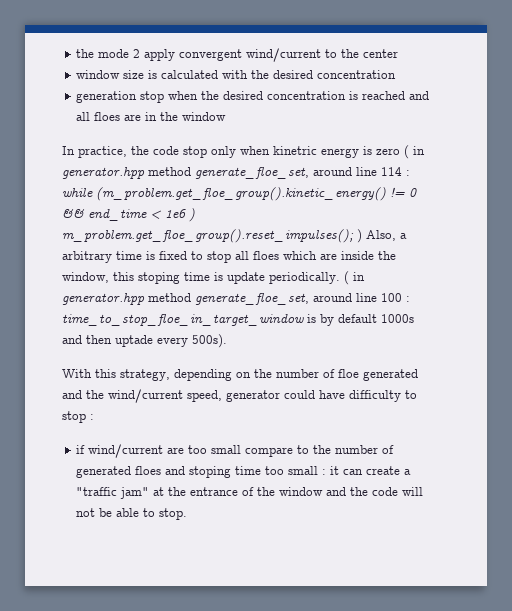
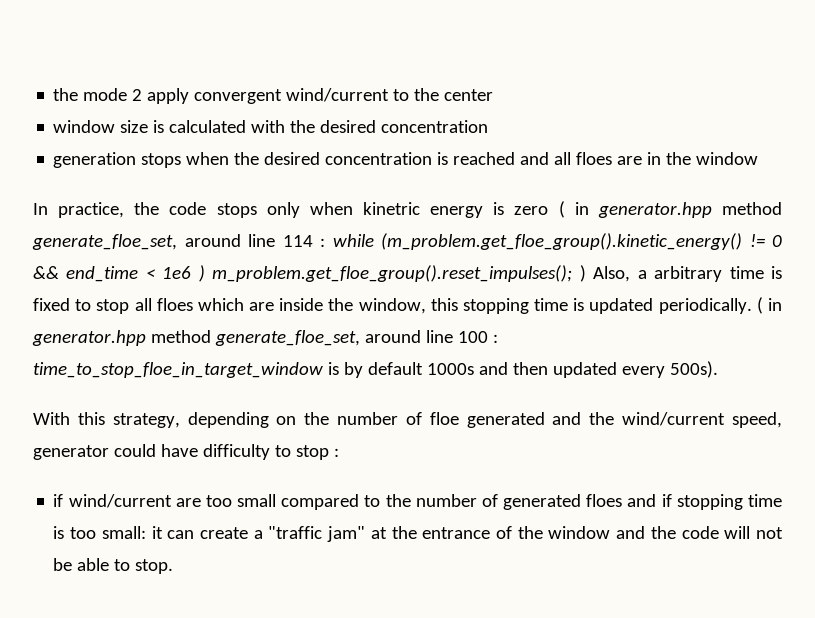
[140,91,165,103] stop -> [141,153,182,168] stops
[183,146,207,158] stop -> [216,203,257,218] stops
[138,272,265,284] stoping time is update -> [462,298,654,314] stopping time is updated
[115,335,153,347] uptade -> [552,362,617,378] updated
[245,447,294,457] compare -> [281,494,360,510] compared
[189,466,327,478] stoping time too small : -> [661,494,782,510] [53,526,146,539] if stopping time is too small:

